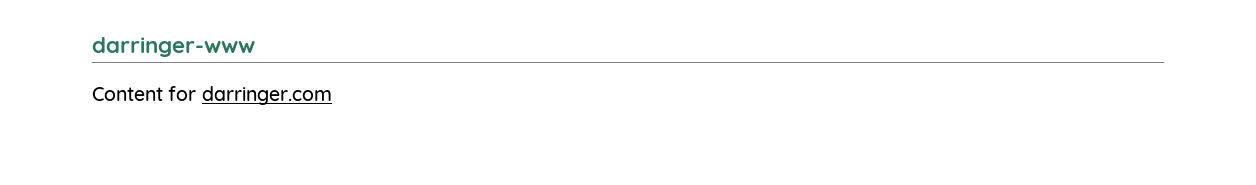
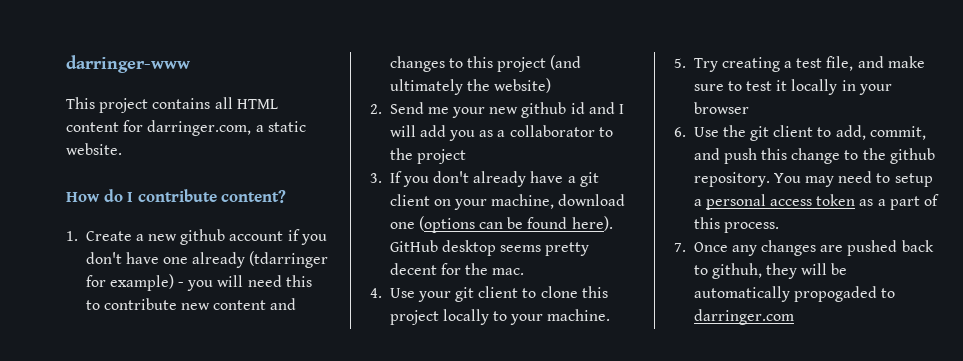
[92,86,197,101] Content for -> [66,97,278,113] [66,120,306,136] [66,143,122,155] [66,189,287,203] [66,229,327,245] [85,251,329,268] [85,274,312,291] [85,298,297,310] [389,55,582,72] [389,78,552,95] [370,102,625,118] [389,125,613,141] [389,148,466,164] [370,171,599,187] [389,194,626,210] [389,216,613,233] [389,240,590,256] [389,263,525,275] [370,286,608,302] [389,309,611,325] [674,56,925,72] [693,79,892,95] [693,102,749,114] [674,125,926,141] [693,148,935,164] [693,171,933,187] [693,194,940,210] [693,217,779,233] [674,240,934,256] [693,263,848,279] [693,286,896,302] This project contains all HTML content for darringer.com, a static website. // How do I contribute content? // 1. Create a new github account if you don't have one already (tdarringer for example) - you will need this to contribute new content and changes to this project (and ultimately the website) // 2. Send me your new github id and I will add you as a collaborator to the project // 3. If you don't already have a git client on your machine, download one (options can be found here). GitHub desktop seems pretty decent for the mac. // 4. Use your git client to clone this project locally to your machine. // 5. Try creating a test file, and make sure to test it locally in your browser // 6. Use the git client to add, commit, and push this change to the github repository. You may need to setup a personal access token as a part of this process. // 7. Once any changes are pushed back to githuh, they will be automatically propogaded to

